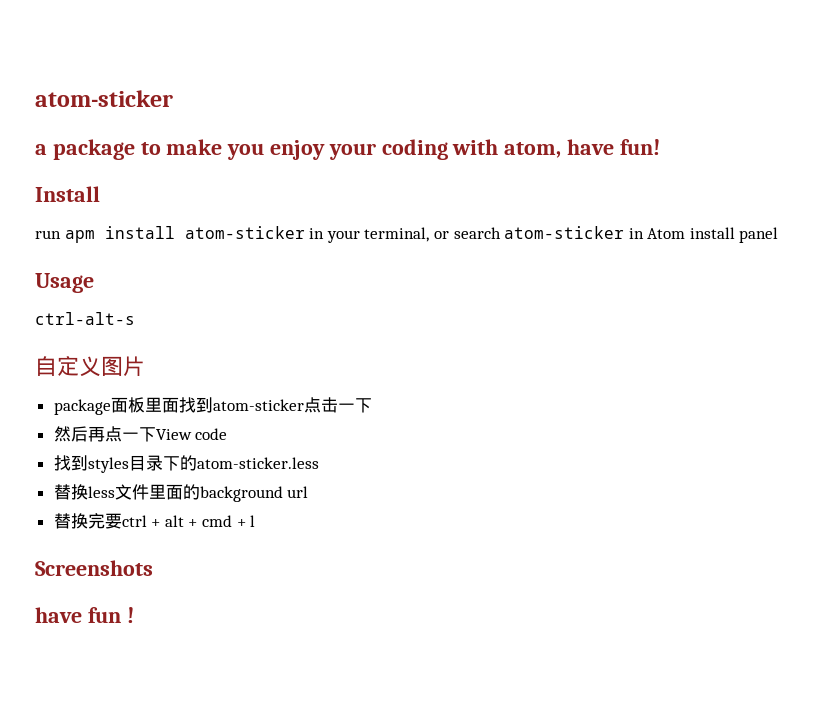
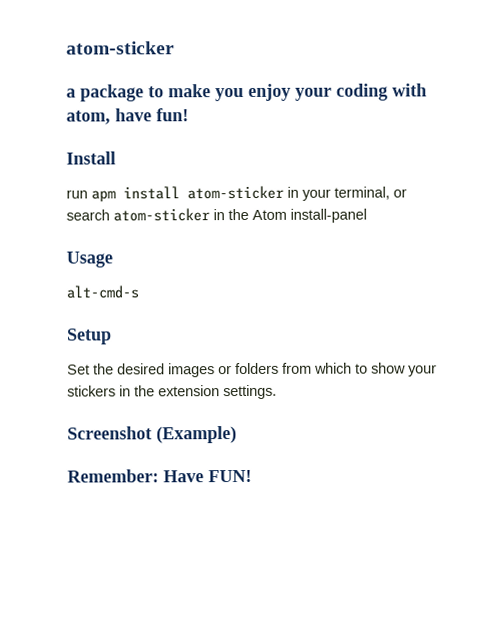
[647,227,779,243] [35,273,94,293] [35,312,135,325] [35,356,145,377] [53,397,372,415] [53,426,228,442] [53,455,319,473] [53,484,309,502] [53,513,256,529] [35,560,153,576] [35,607,134,623] Atom install panel // Usage // ctrl-alt-s // 自定义图片 // package面板里面找到atom-sticker点击一下 // 然后再点一下View code // 找到styles目录下的atom-sticker.less // 替换less文件里面的background url // 替换完要ctrl + alt + cmd + l // Screenshots // have fun ! -> [228,208,367,223] [66,251,113,268] [66,285,139,299] [67,328,112,345] [67,362,437,378] [67,384,277,400] [67,426,237,444] [67,469,252,483] the Atom install-panel // Usage // alt-cmd-s // Setup // Set the desired images or folders from which to show your stickers in the extension settings. // Screenshot (Example) // Remember: Have FUN!

